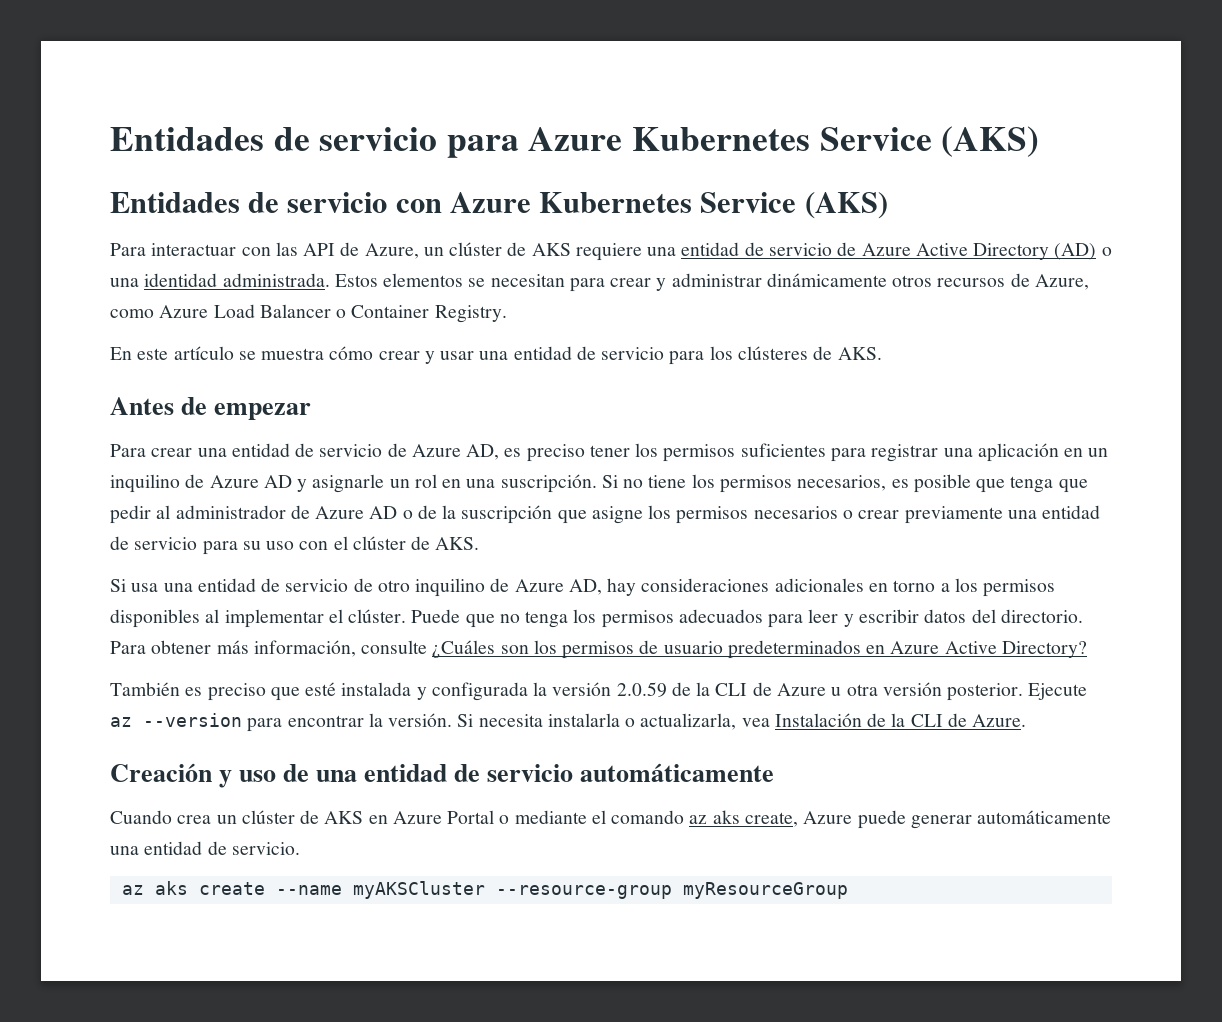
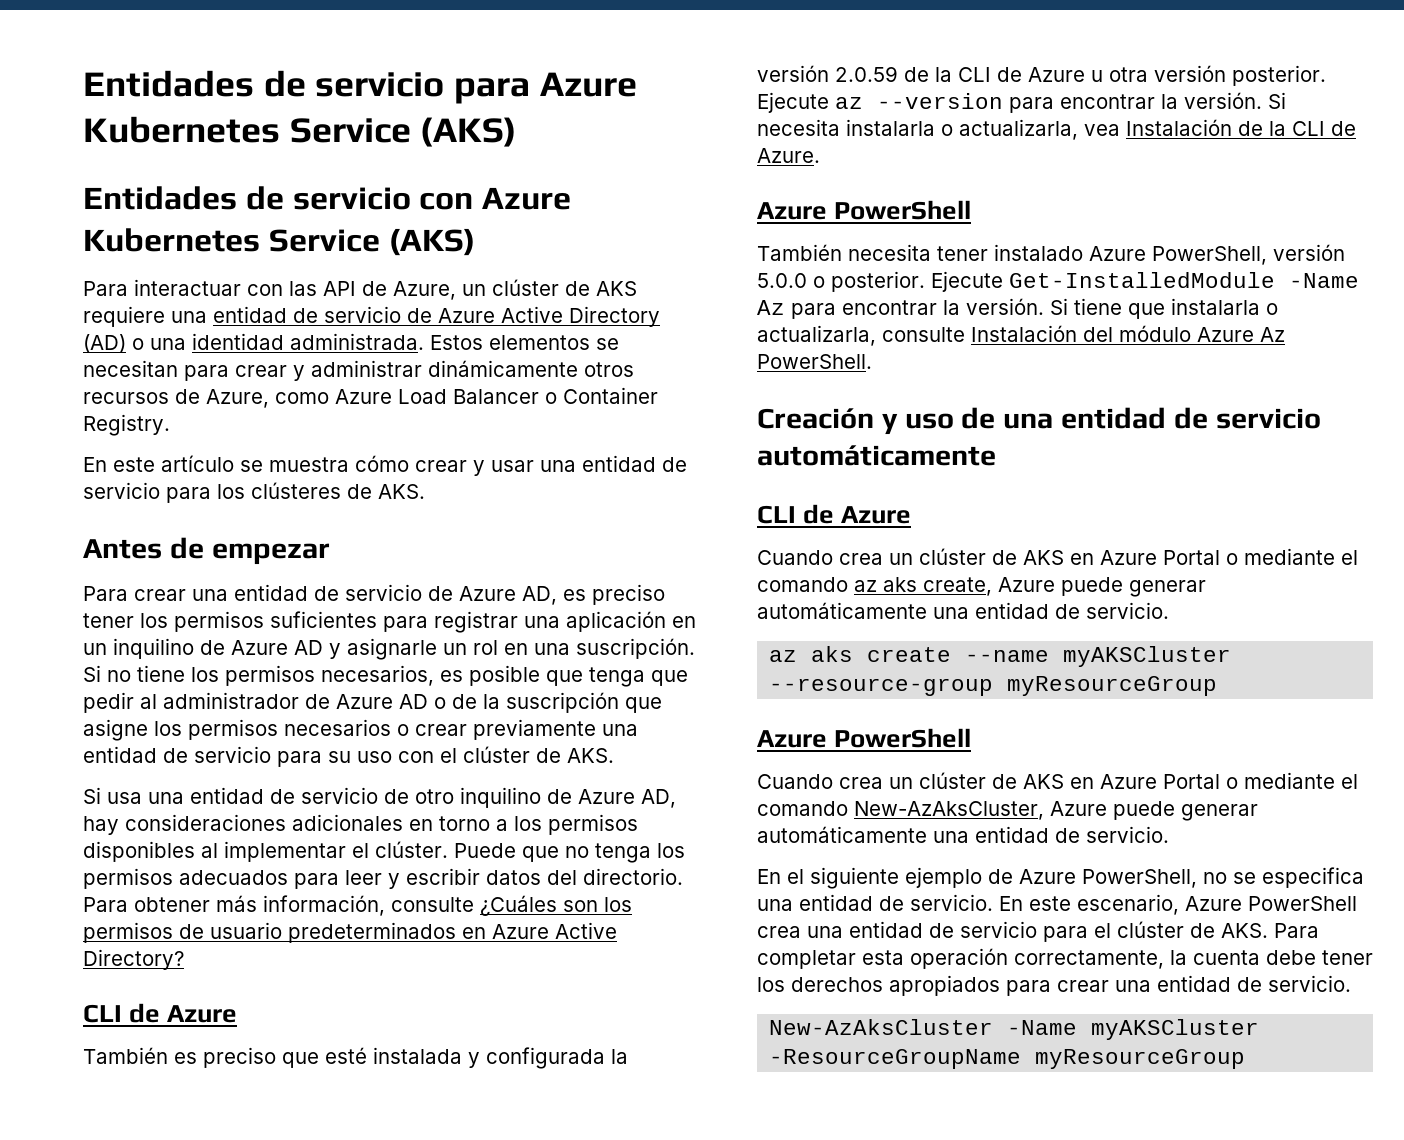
(1087, 649) none -> [83,1003,238,1023] // CLI de Azure
(1027, 720) none -> [757,200,972,220] [757,244,1345,265] [757,271,1359,292] [757,298,1278,319] [757,325,1285,346] [757,354,872,369] // Azure PowerShell // También necesita tener instalado Azure PowerShell, versión 5.0.0 o posterior. Ejecute Get-InstalledModule -Name Az para encontrar la versión. Si tiene que instalarla o actualizarla, consulte Instalación del módulo Azure Az PowerShell.
(775, 772) none -> [757,504,912,524] // CLI de Azure
(848, 890) none -> [757,728,972,748] [757,772,1358,789] [757,801,1258,821] [757,826,1169,843] [757,867,1364,889] [757,894,1357,915] [757,921,1319,942] [757,948,1373,969] [757,975,1351,996] [769,1019,1260,1040] [769,1049,1246,1069] // Azure PowerShell // Cuando crea un clúster de AKS en Azure Portal o mediante el comando New-AzAksCluster, Azure puede generar automáticamente una entidad de servicio. // En el siguiente ejemplo de Azure PowerShell, no se especifica una entidad de servicio. En este escenario, Azure PowerShell crea una entidad de servicio para el clúster de AKS. Para completar esta operación correctamente, la cuenta debe tener los derechos apropiados para crear una entidad de servicio. // New-AzAksCluster -Name myAKSCluster -ResourceGroupName myResourceGroup

